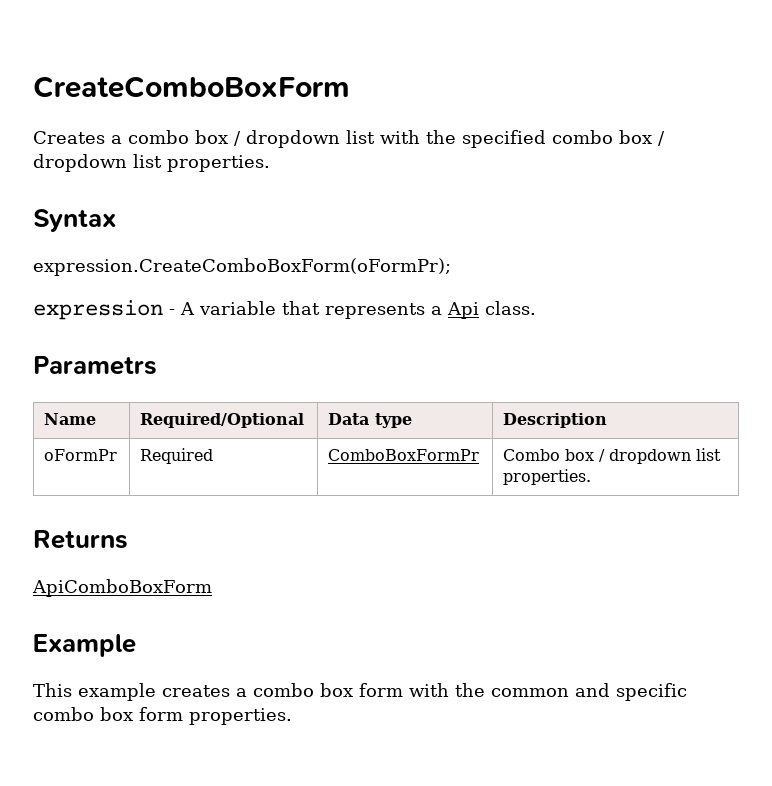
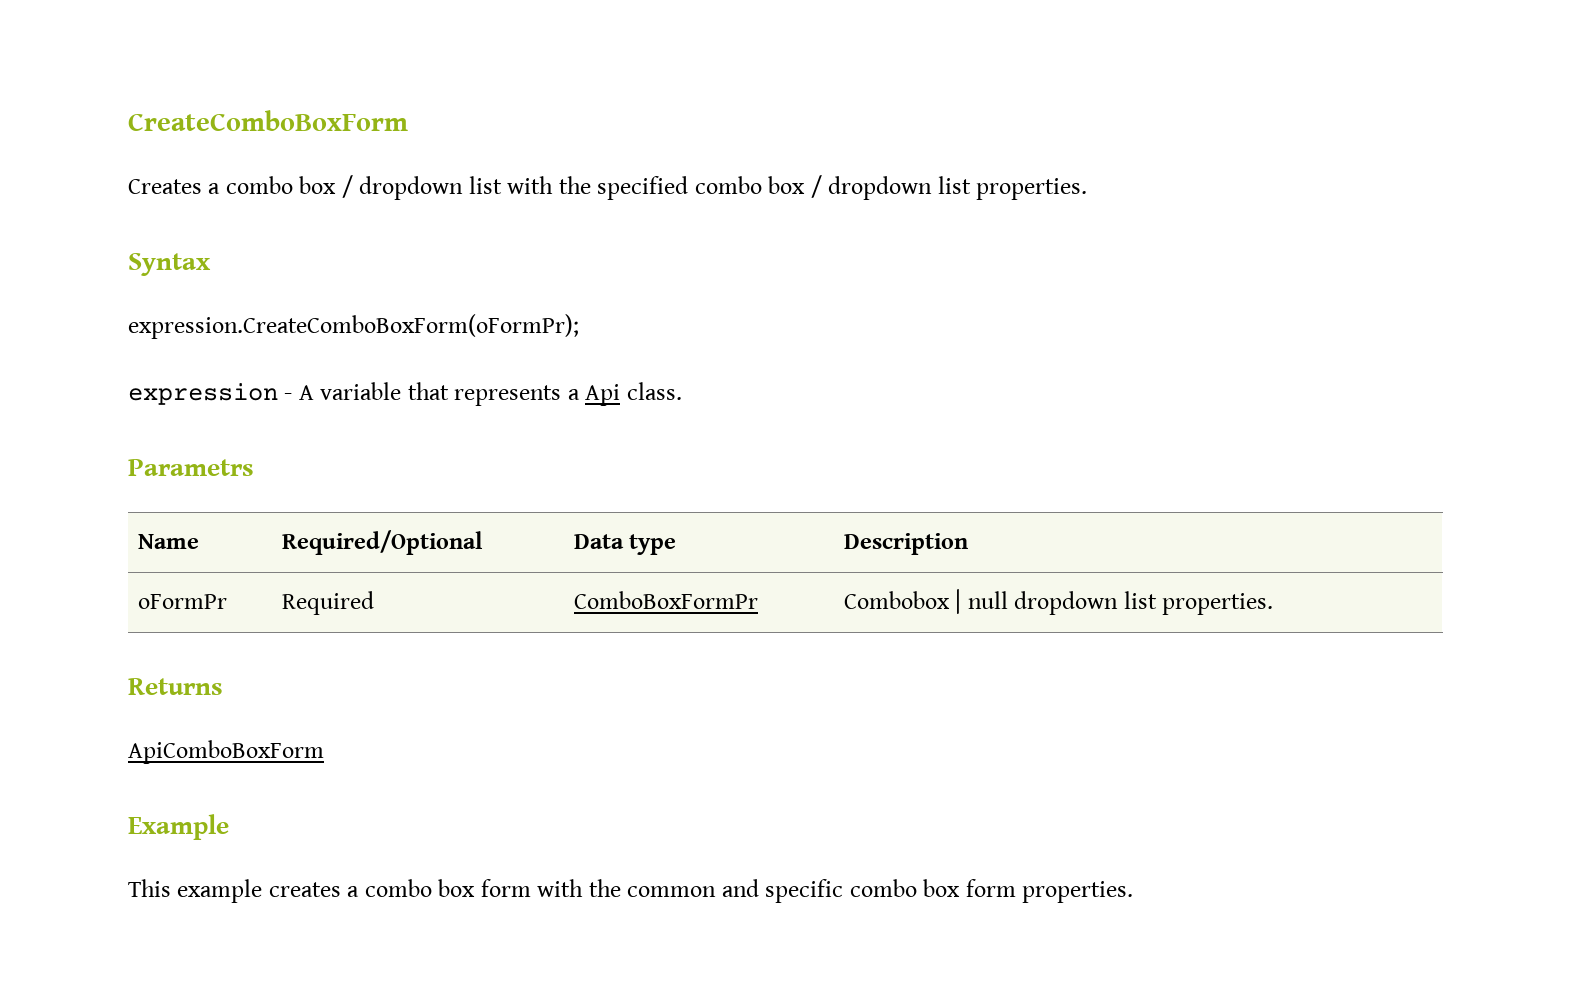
[503,449,606,462] Combo box / -> [843,589,1008,614] Combobox | null

